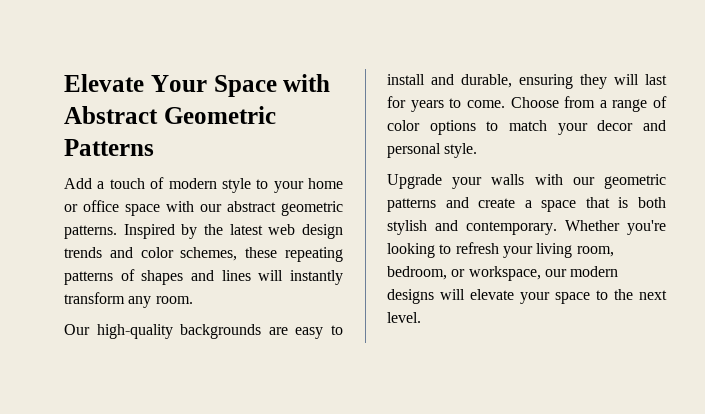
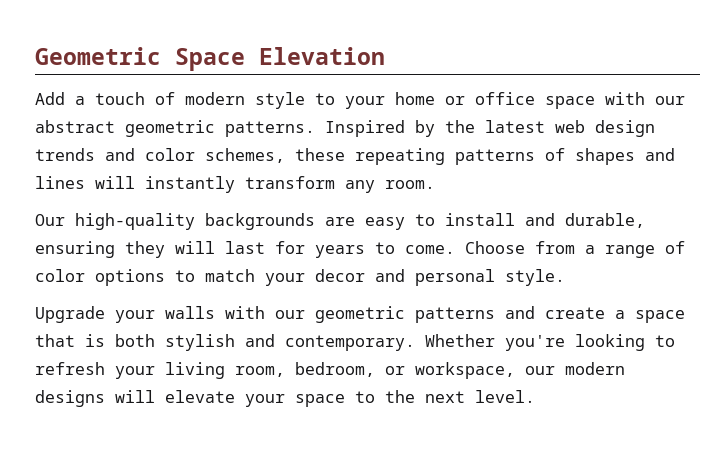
[64,74,331,97] [64,106,276,124] [64,139,154,156] Elevate Your Space with Abstract Geometric Patterns -> [35,47,385,71] Geometric Space Elevation

